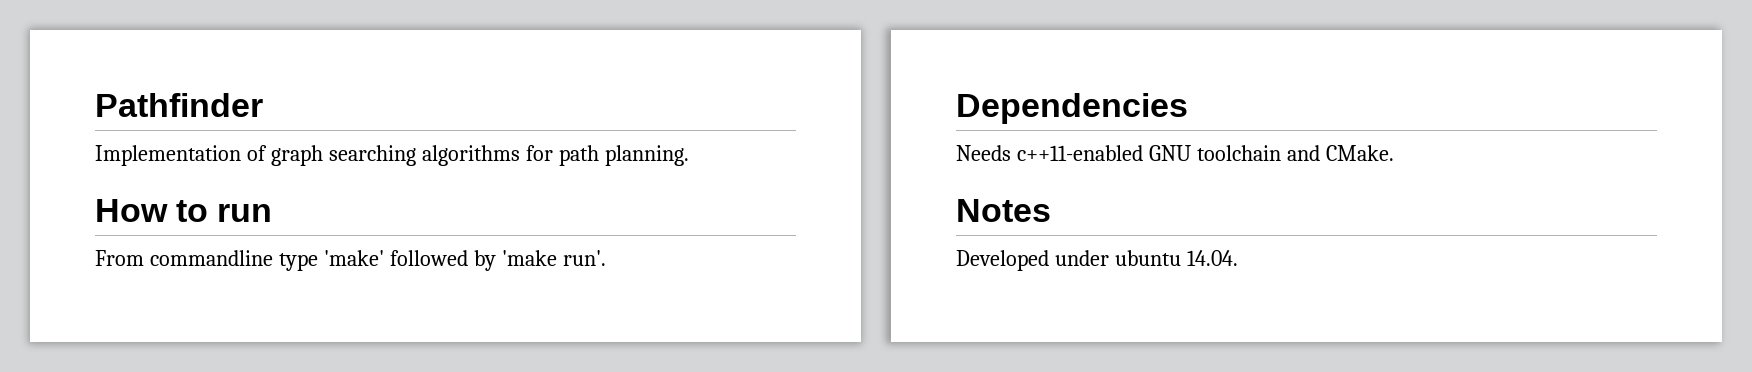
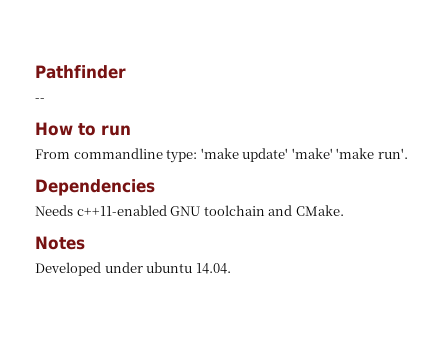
[95,145,689,166] Implementation of graph searching algorithms for path planning. -> [35,98,45,102] --
[278,250,496,271] type 'make' followed by -> [166,148,333,163] type: 'make update' 'make'

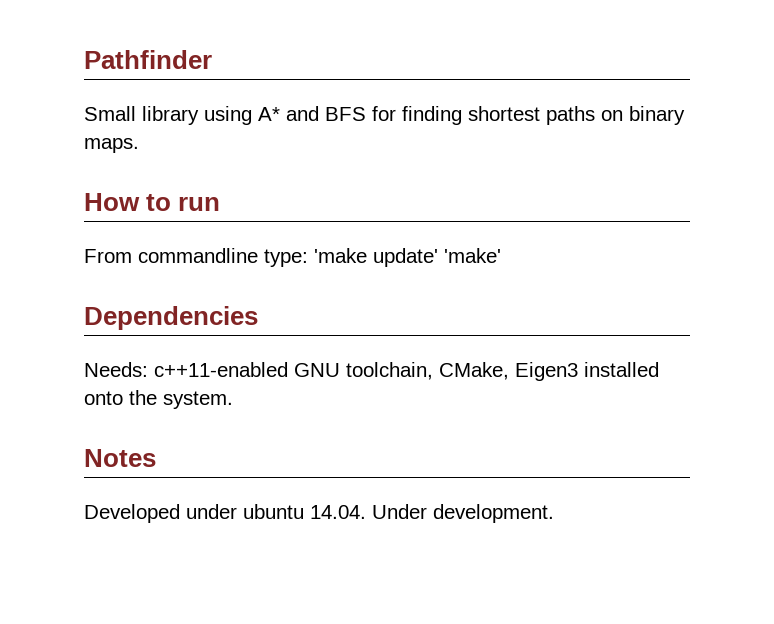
[35,98,45,102] -- -> [84,106,685,125] [84,138,139,153] Small library using A* and BFS for finding shortest paths on binary maps.
[336,148,408,159] 'make run'. -> (501, 255) none
[35,205,73,216] Needs -> [84,362,148,377] Needs:
[203,205,344,216] toolchain and CMake. -> [346,362,659,381] [84,390,233,409] toolchain, CMake, Eigen3 installed onto the system.
(231, 268) none -> [372,504,554,523] Under development.

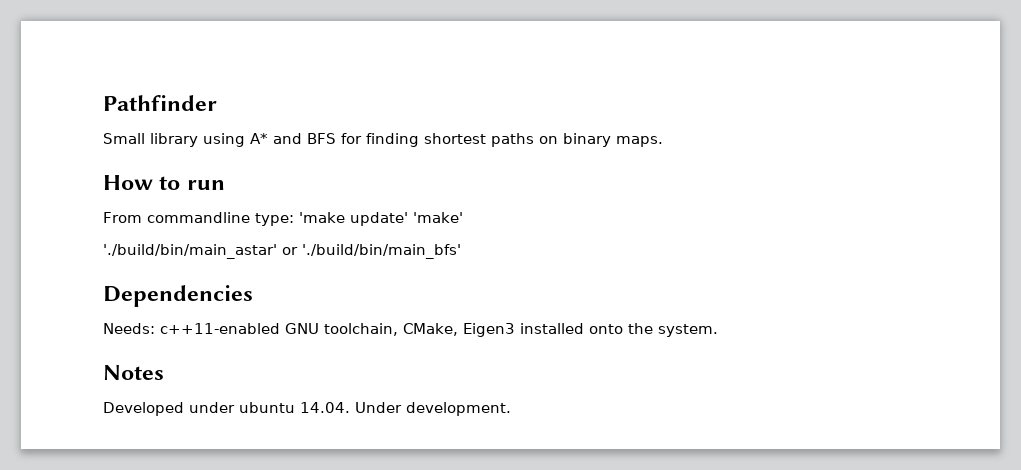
(501, 255) none -> [103,244,461,259] // './build/bin/main_astar' or './build/bin/main_bfs'

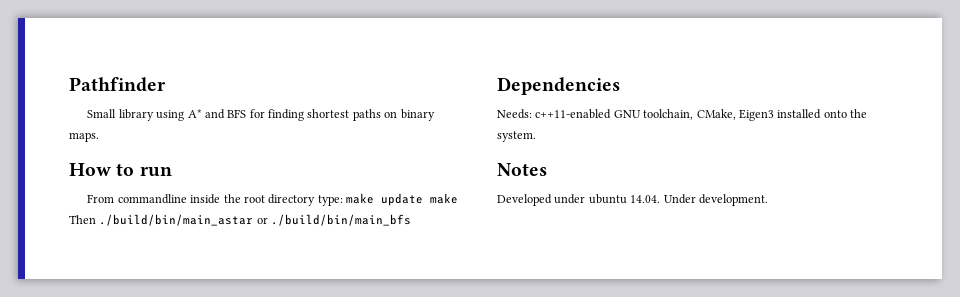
[254,212,463,226] [103,244,461,259] type: 'make update' 'make' // './build/bin/main_astar' or './build/bin/main_bfs' -> [190,193,459,206] [69,214,412,226] inside the root directory type: make update make Then ./build/bin/main_astar or ./build/bin/main_bfs

